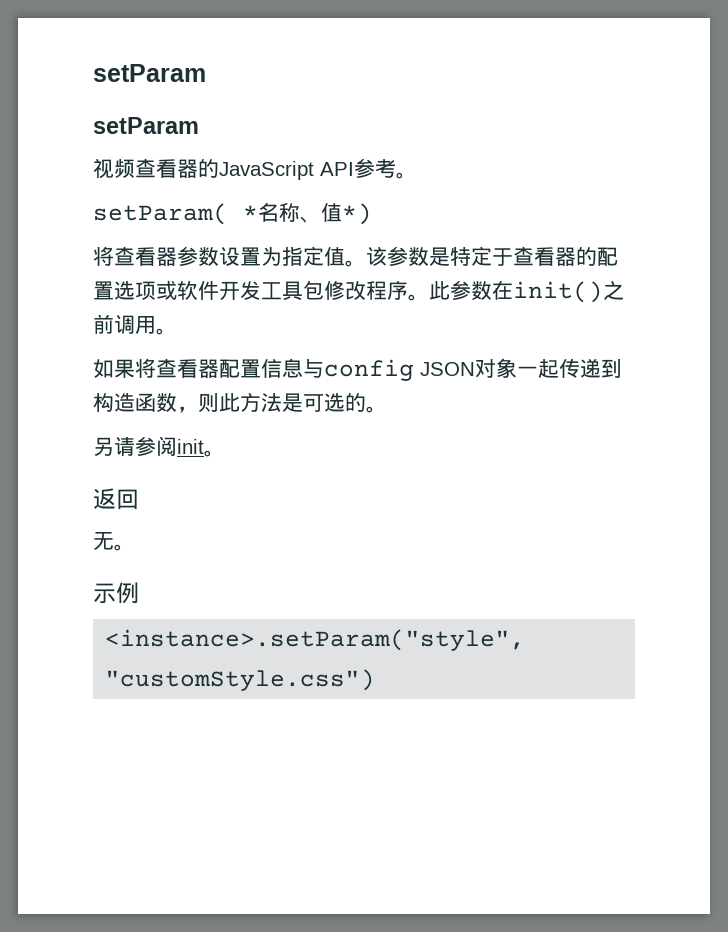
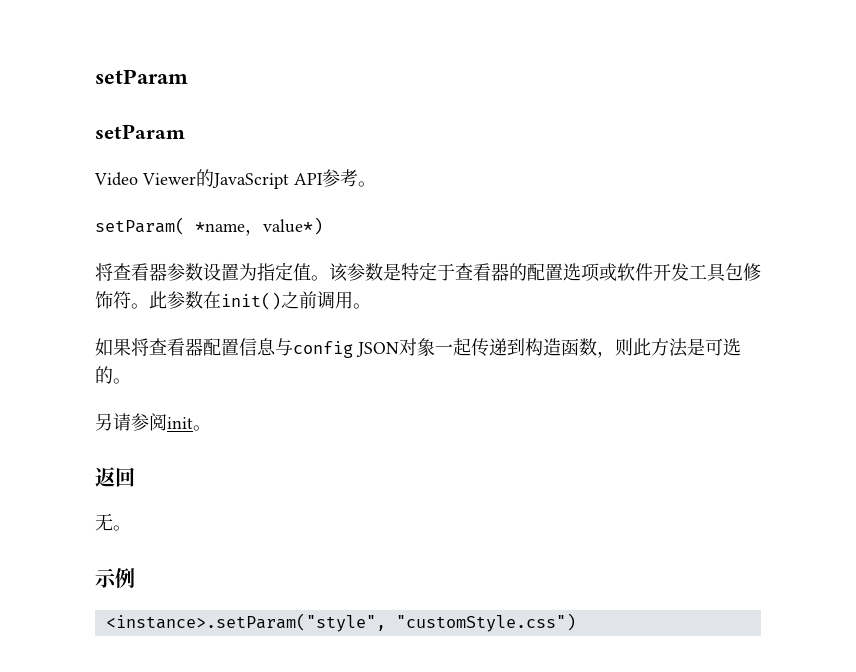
[93,158,198,179] 视频查看器 -> [94,172,196,186] Video Viewer
[243,202,372,225] *名称、值*) -> [195,217,323,236] *name，value*)
[345,280,408,300] 改程序 -> [95,291,131,309] 饰符

